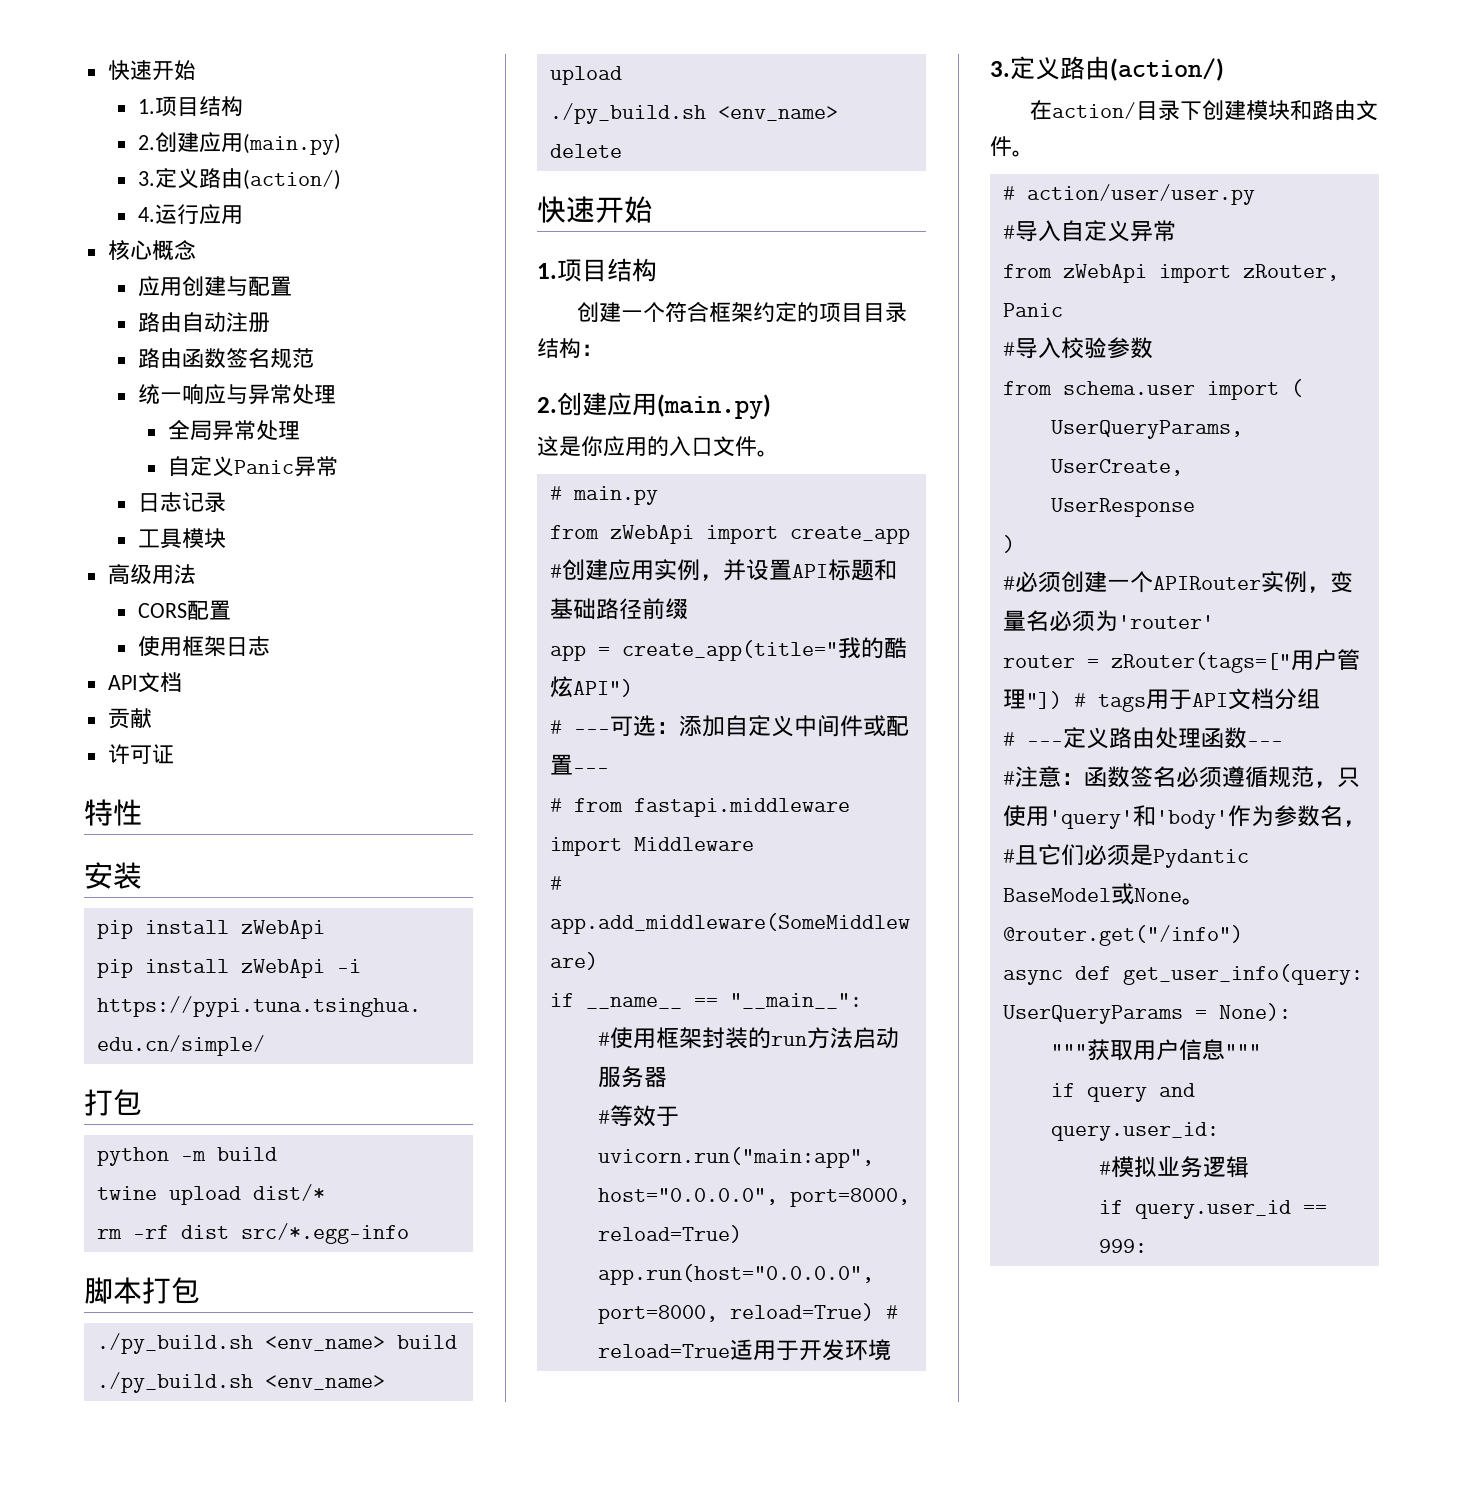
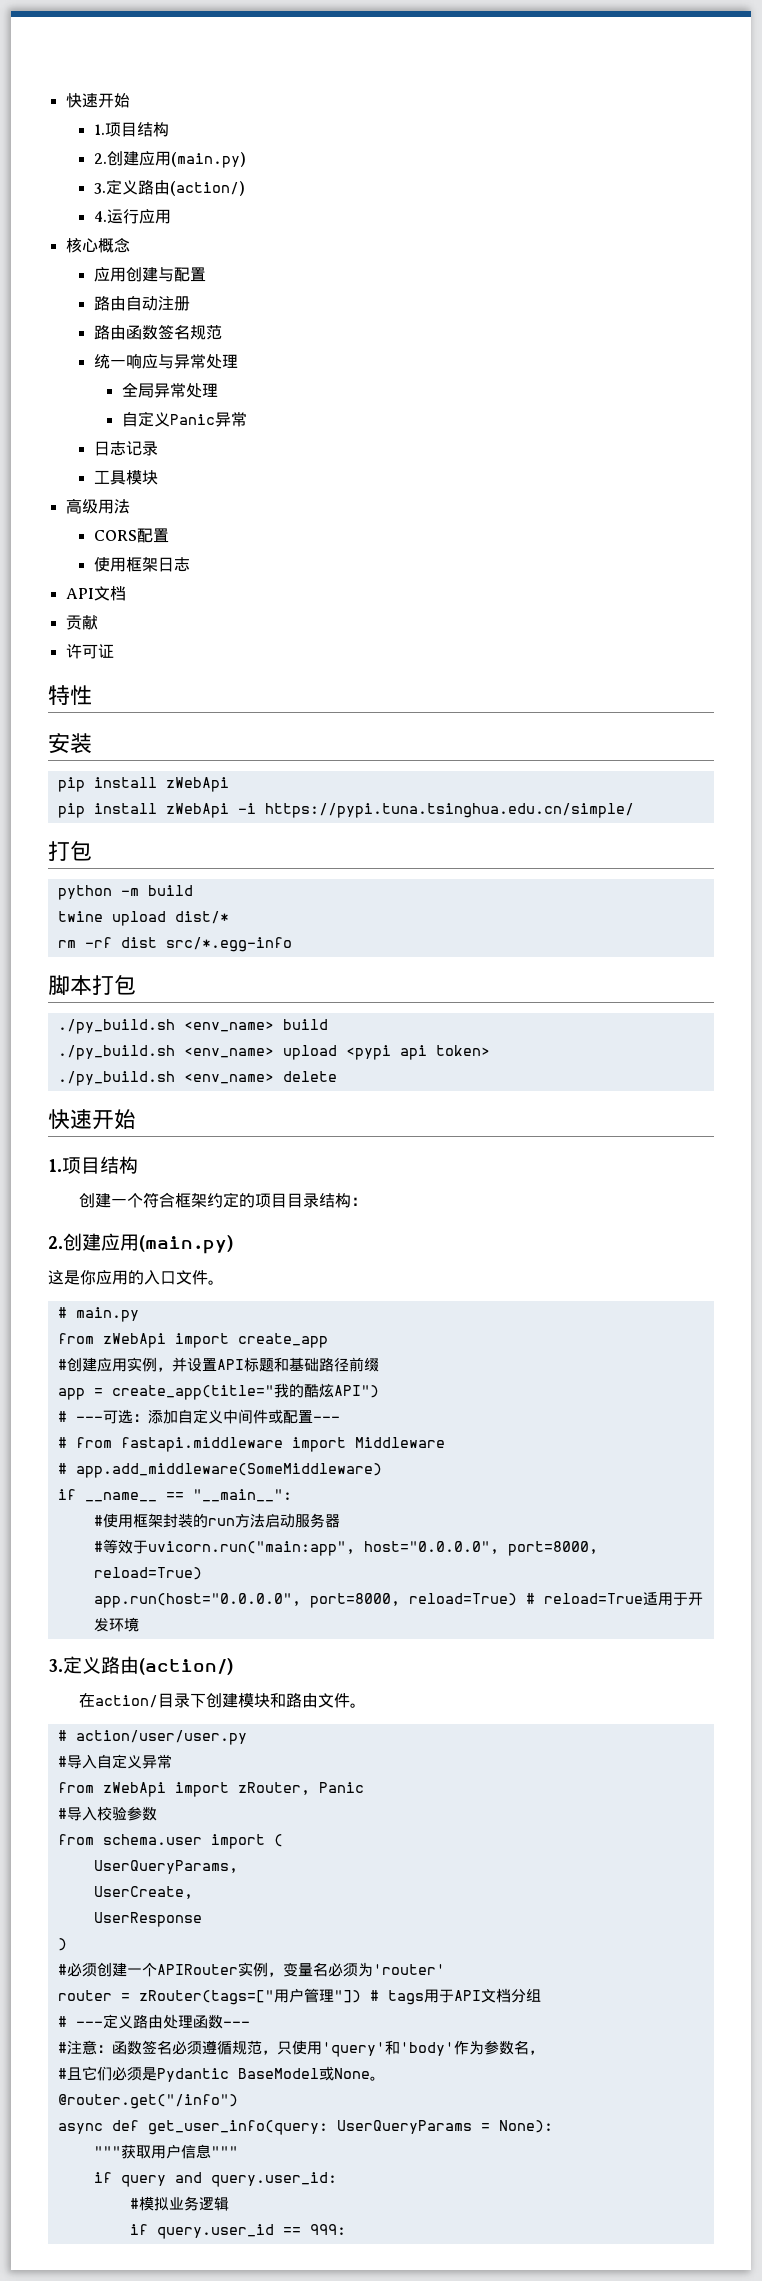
(622, 75) none -> [345,1045,490,1060] <pypi api token>

